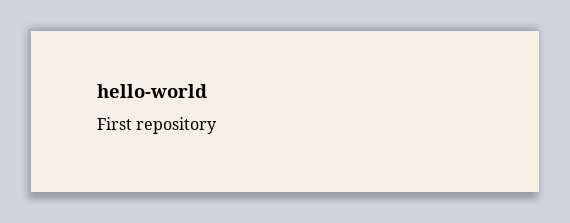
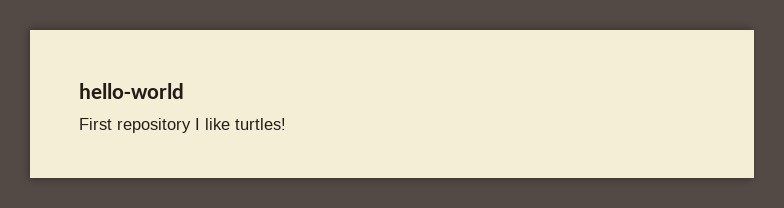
(218, 125) none -> [195,118,286,130] I like turtles!

